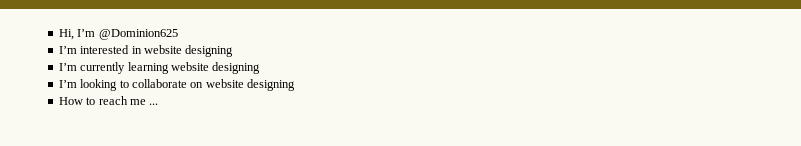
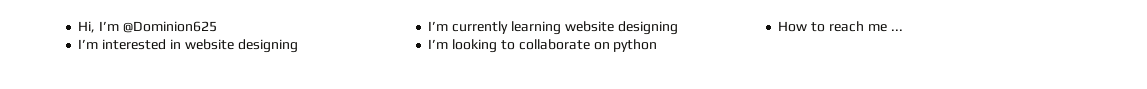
[205,79,295,91] website designing -> [613,39,658,52] python

